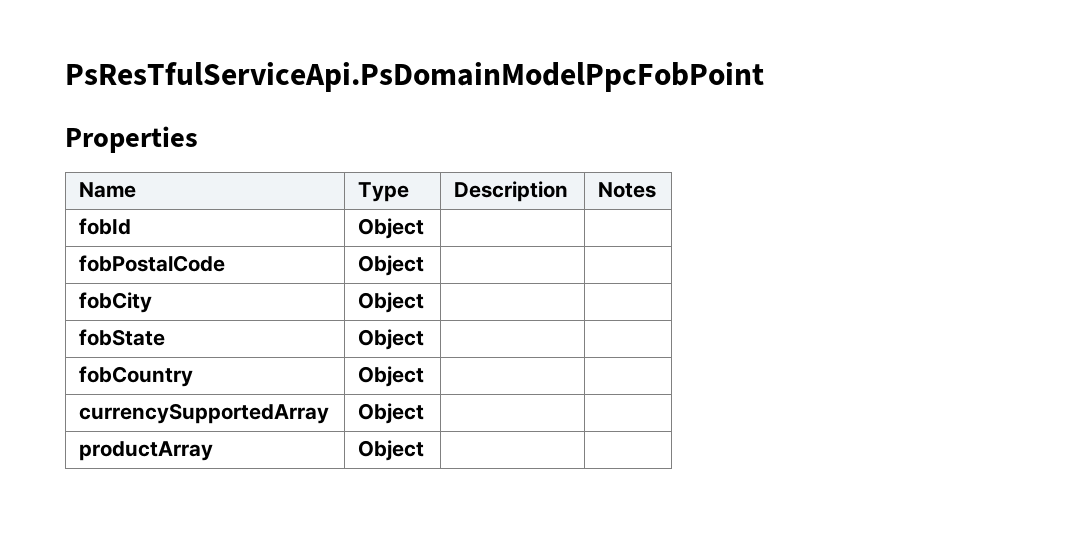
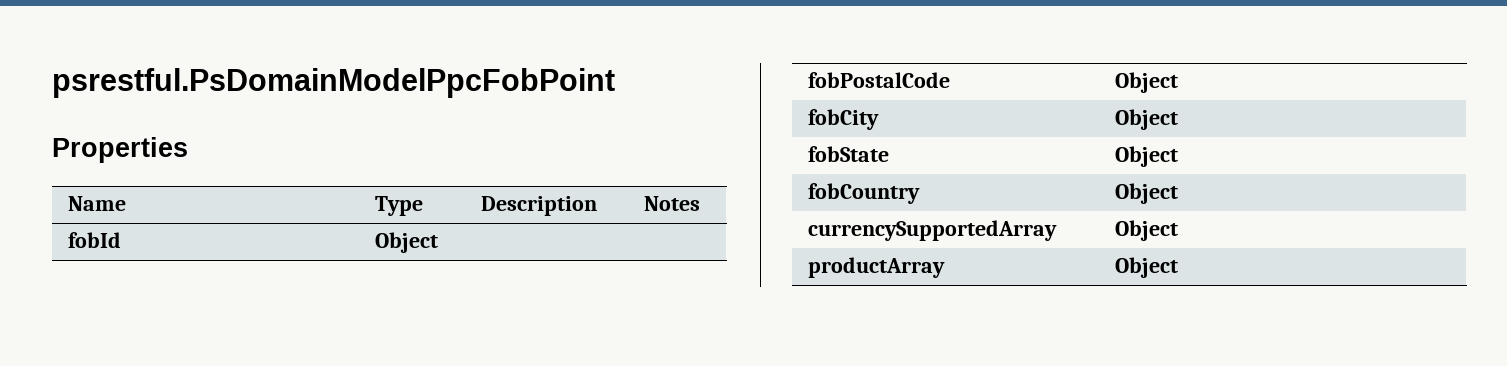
[65,62,764,92] PsResTfulServiceApi.PsDomainModelPpcFobPoint -> [52,68,615,98] psrestful.PsDomainModelPpcFobPoint

